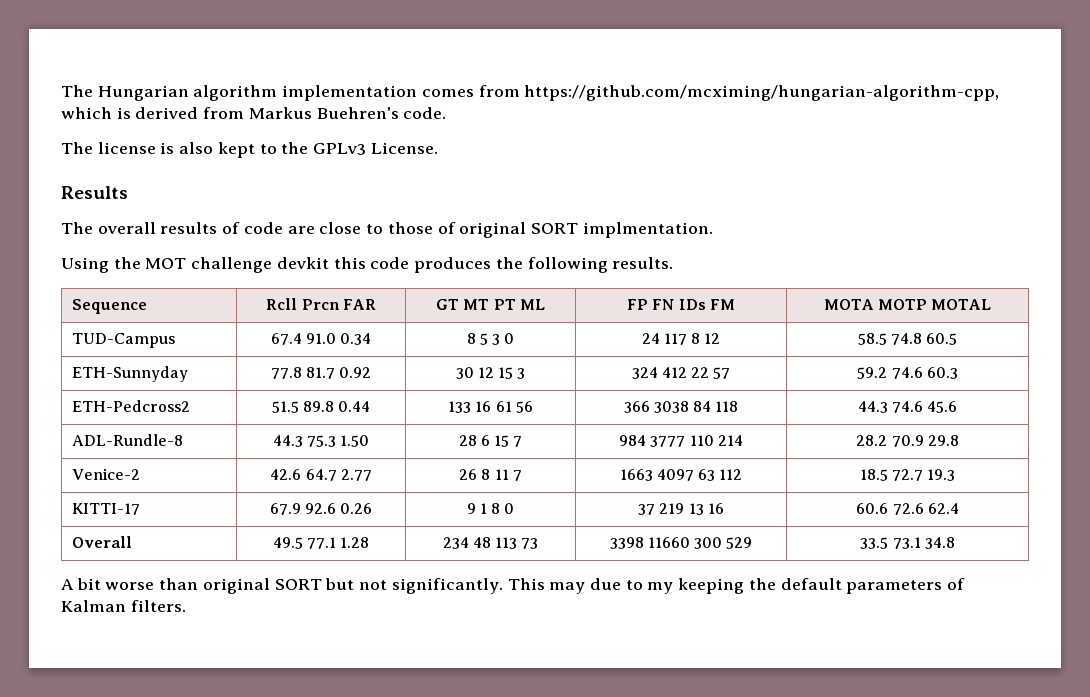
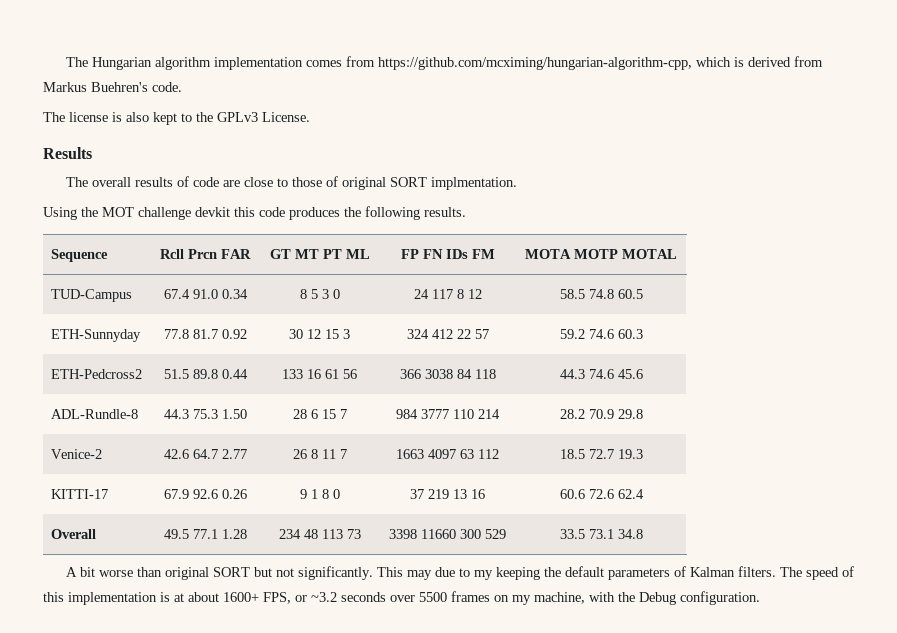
(186, 606) none -> [779,566,854,580] [43,591,760,605] The speed of this implementation is at about 1600+ FPS, or ~3.2 seconds over 5500 frames on my machine, with the Debug configuration.

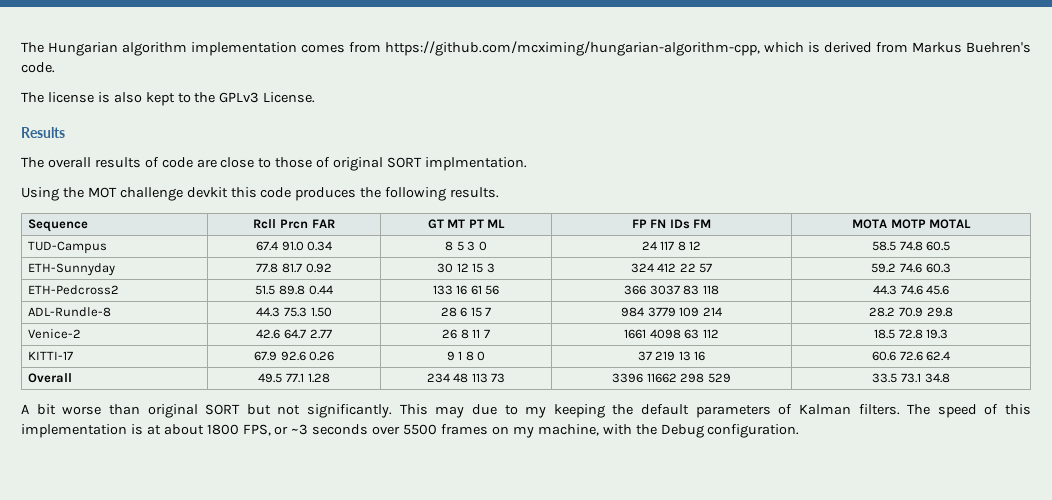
[424,369,472,379] 3038 84 -> [649,285,700,295] 3037 83
[421,409,474,419] 3777 110 -> [647,307,700,317] 3779 109
[396,449,456,459] 1663 4097 -> [624,329,681,339] 1661 4098
[588,449,614,459] 72.7 -> [898,329,923,339] 72.8
[389,529,481,539] 3398 11660 300 -> [612,373,705,383] 3396 11662 298
[223,592,259,602] 1600+ -> [206,424,239,435] 1800
[311,592,337,602] ~3.2 -> [291,424,309,435] ~3

